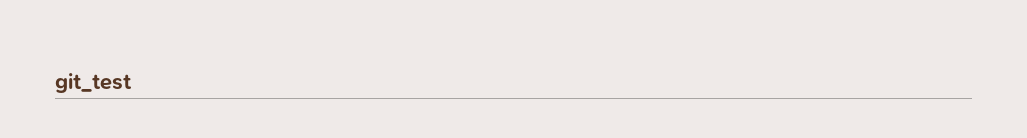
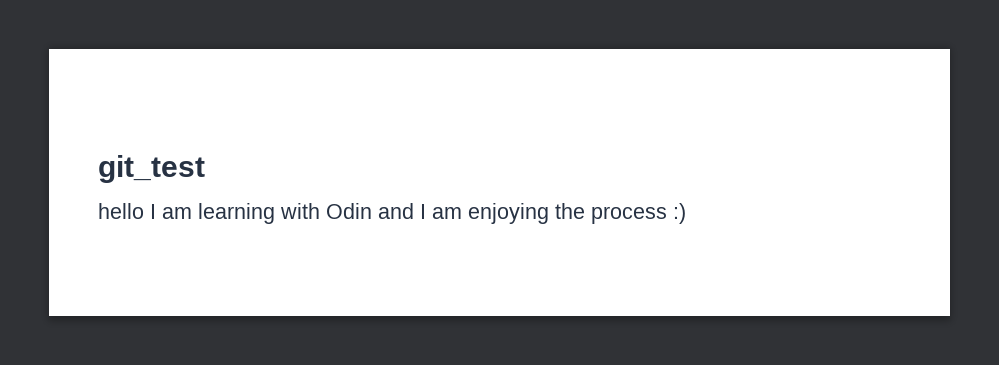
(132, 83) none -> [98,203,686,224] // hello I am learning with Odin and I am enjoying the process :)

